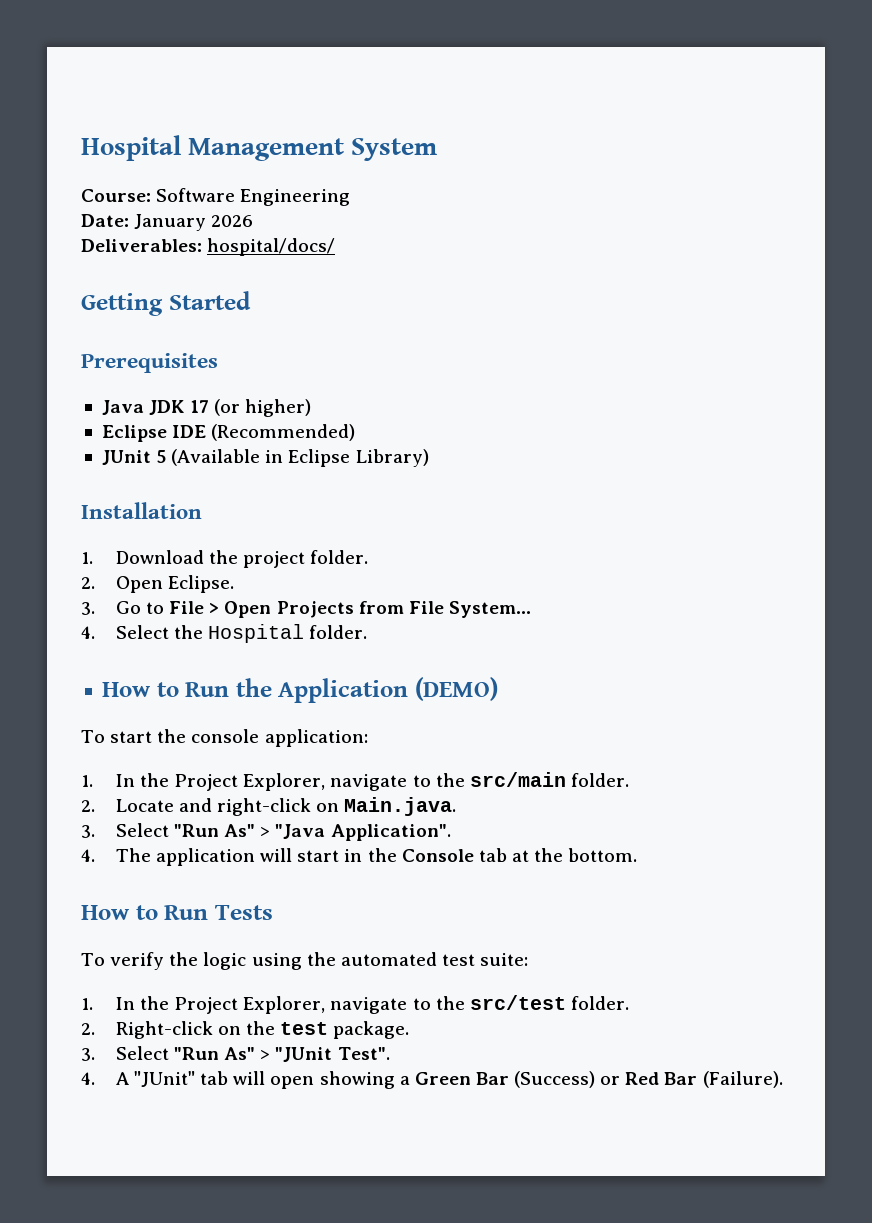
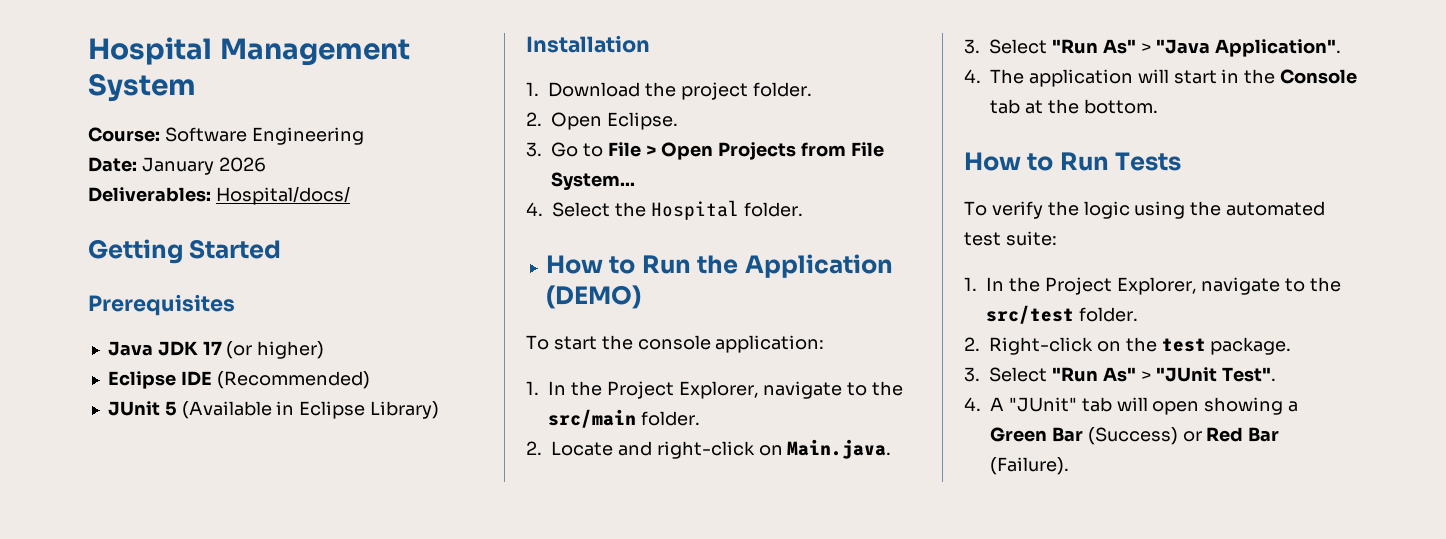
[207,238,336,256] hospital/docs/ -> [215,186,350,205] Hospital/docs/

